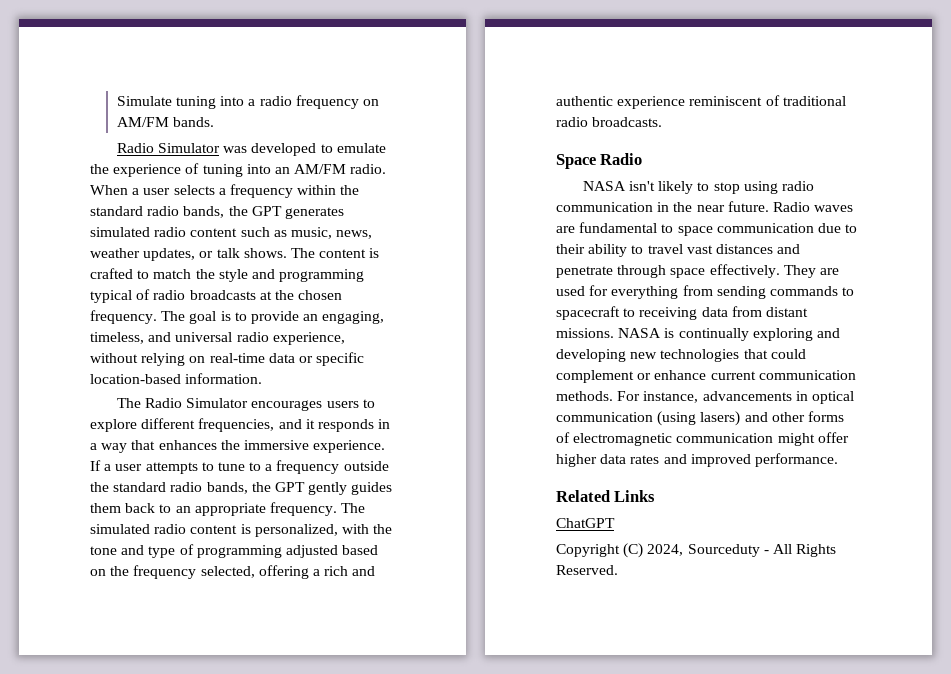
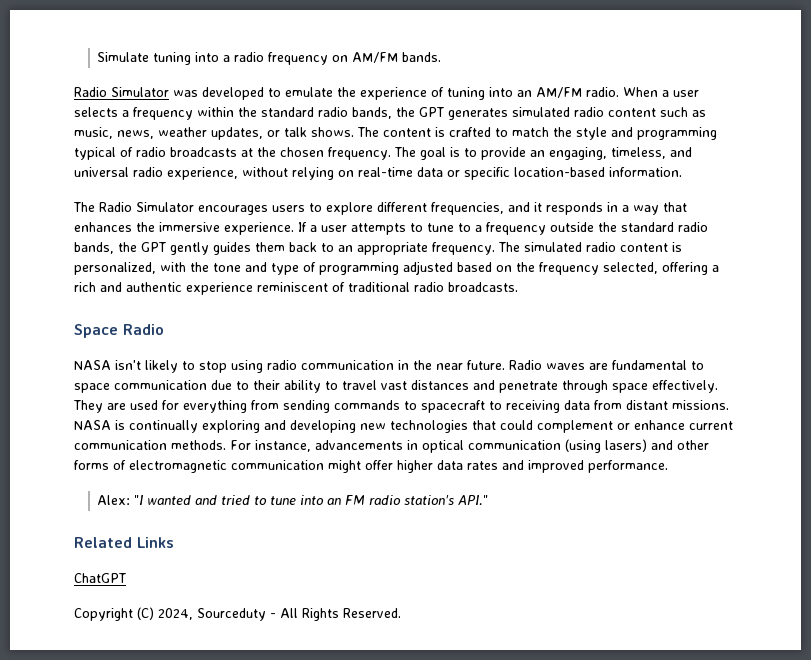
(838, 460) none -> [97,495,489,506] // Alex: "I wanted and tried to tune into an FM radio station's API."

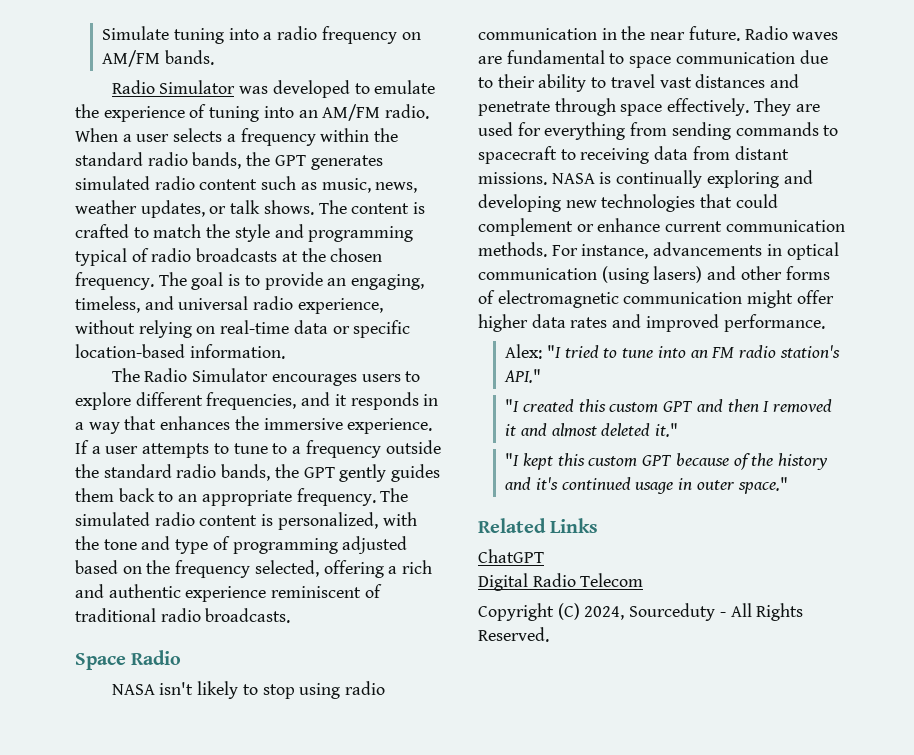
[147,495,218,505] wanted and -> (561, 351) none
(489, 500) none -> [505,399,833,413] [505,423,679,437] [505,453,829,470] [505,477,788,494] // "I created this custom GPT and then I removed it and almost deleted it." // "I kept this custom GPT because of the history and it's continued usage in outer space."
(126, 578) none -> [478,573,644,591] // Digital Radio Telecom

